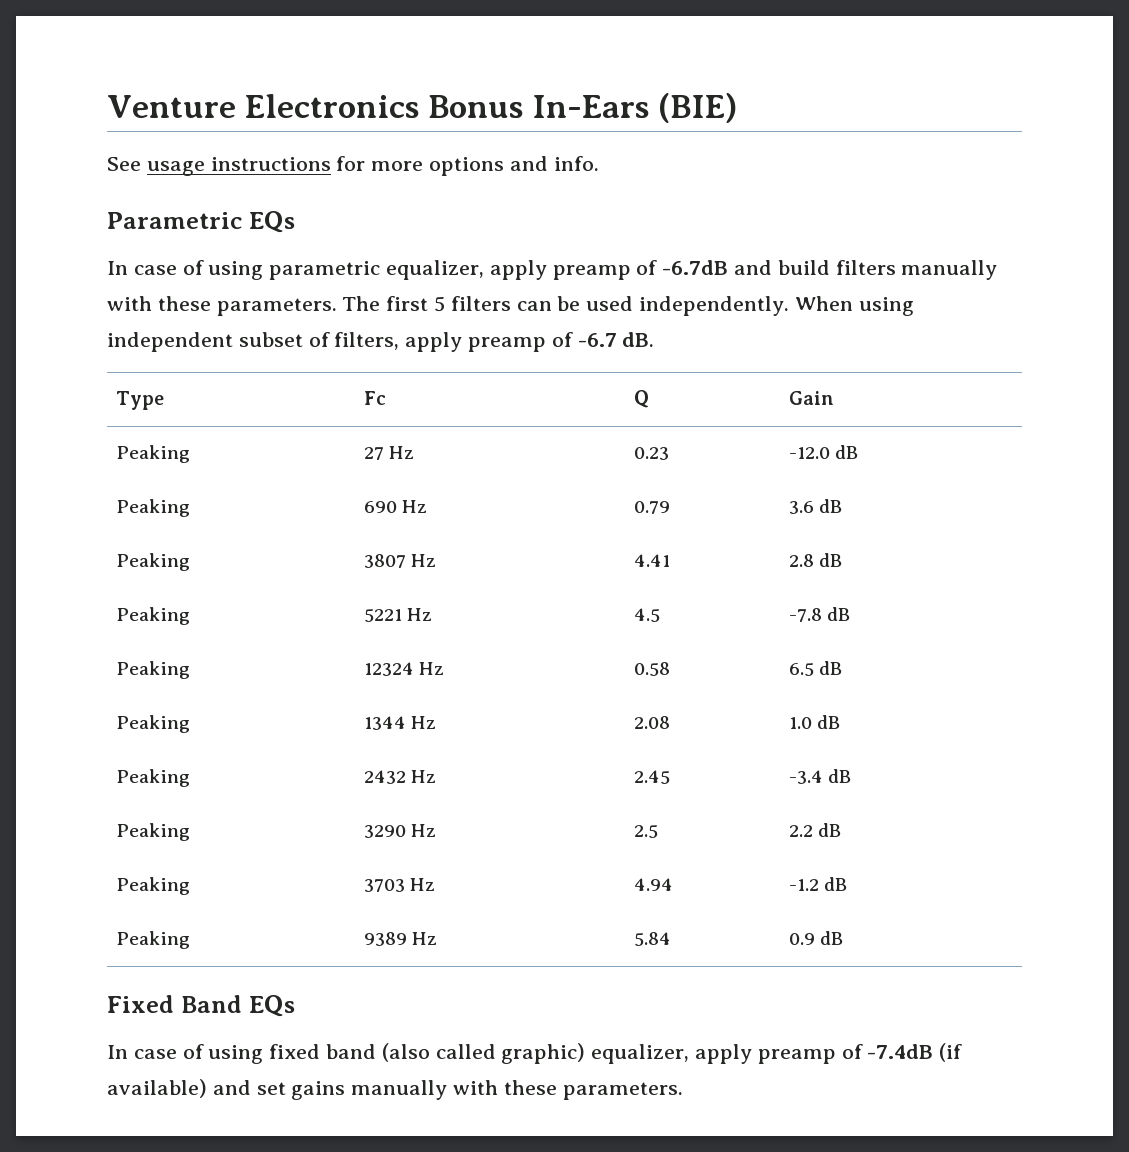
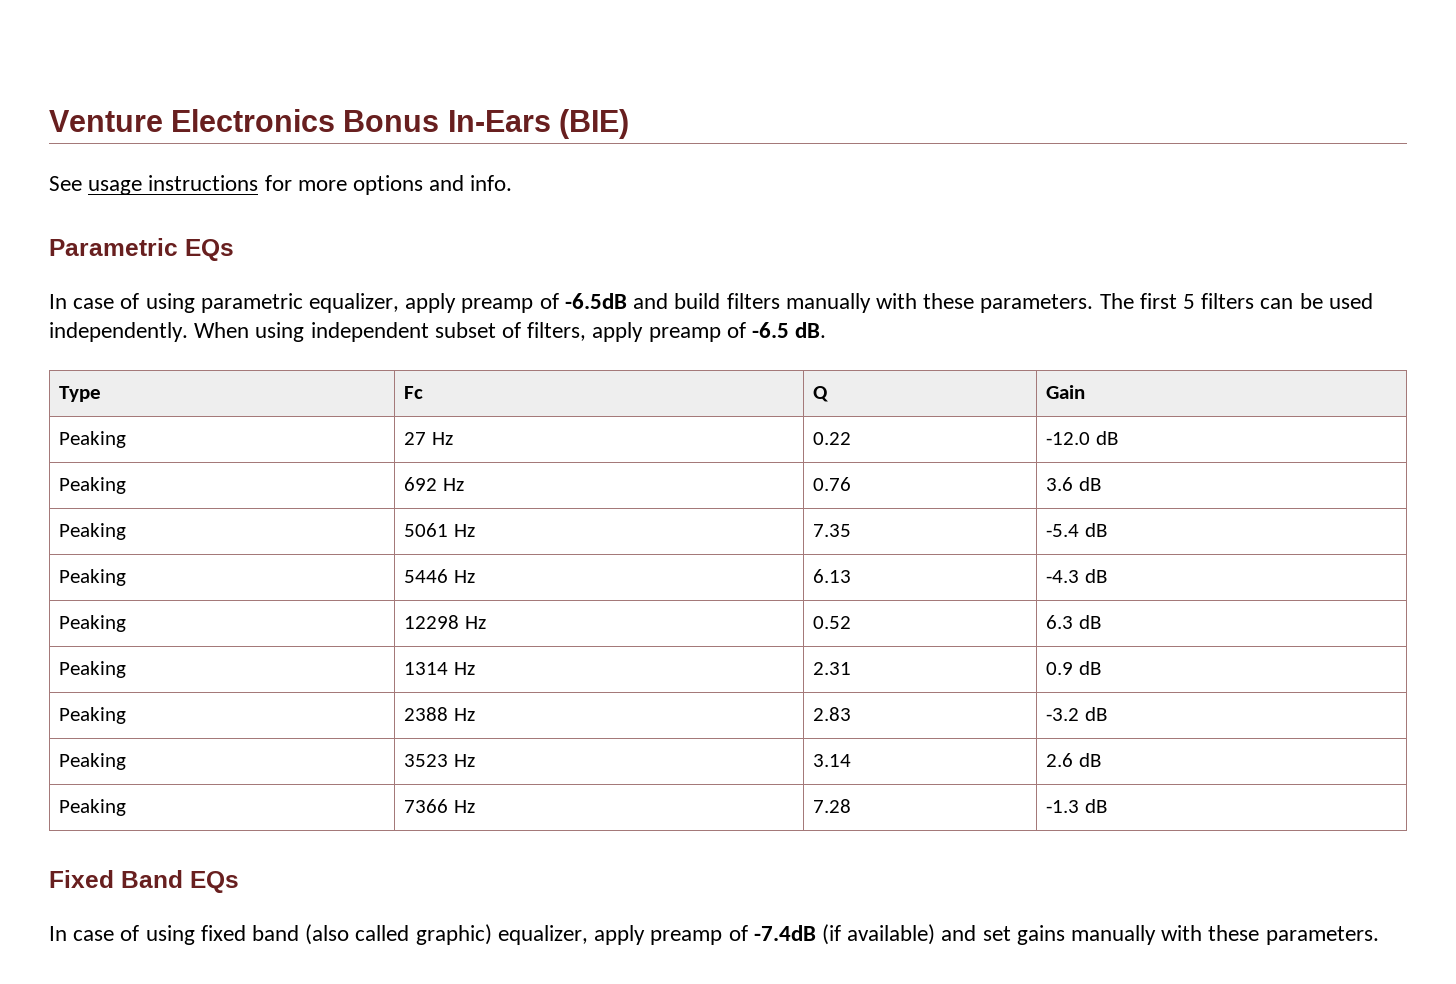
[662,260,729,275] -6.7dB -> [564,293,627,309] -6.5dB
[577,333,617,347] -6.7 -> [752,322,790,338] -6.5
[634,447,670,460] 0.23 -> [813,432,852,445] 0.22
[364,500,428,513] [634,501,671,514] 690 Hz | 0.79 -> [404,477,464,491] [813,477,852,491] 692 Hz | 0.76
[364,554,437,568] [634,554,671,567] [789,553,843,567] [116,607,191,625] [364,608,433,622] [634,608,661,622] [789,607,851,622] [116,661,191,679] [364,662,445,676] [634,662,671,676] [789,661,843,676] [116,715,191,733] [364,716,437,730] [634,716,671,729] [789,715,841,729] [116,769,191,787] [364,770,437,784] [634,770,671,784] [789,769,852,784] [116,823,191,841] [364,824,437,838] [634,825,659,838] [789,823,842,837] [116,877,191,895] [364,878,436,892] [634,878,674,891] [789,877,848,891] [116,931,191,949] [364,932,438,946] [634,932,672,946] [789,933,816,945] 3807 Hz | 4.41 | 2.8 dB // Peaking | 5221 Hz | 4.5 | -7.8 dB // Peaking | 12324 Hz | 0.58 | 6.5 dB // Peaking | 1344 Hz | 2.08 | 1.0 dB // Peaking | 2432 Hz | 2.45 | -3.4 dB // Peaking | 3290 Hz | 2.5 | 2.2 dB // Peaking | 3703 Hz | 4.94 | -1.2 dB // Peaking | 9389 Hz | 5.84 | 0.9 -> [404,523,475,537] [813,524,852,537] [1046,523,1107,537] [59,569,127,586] [404,569,475,583] [813,569,852,583] [1046,569,1107,583] [59,615,127,632] [404,615,486,629] [813,616,852,629] [1046,615,1101,629] [59,661,127,678] [404,662,475,675] [813,662,852,675] [1046,661,1101,675] [59,707,127,724] [404,707,475,721] [813,707,852,721] [1046,707,1107,721] [59,753,127,770] [404,754,475,767] [813,754,852,767] [1046,753,1101,767] [59,799,127,816] [404,799,475,813] [813,799,852,813] [1046,800,1080,813] 5061 Hz | 7.35 | -5.4 dB // Peaking | 5446 Hz | 6.13 | -4.3 dB // Peaking | 12298 Hz | 0.52 | 6.3 dB // Peaking | 1314 Hz | 2.31 | 0.9 dB // Peaking | 2388 Hz | 2.83 | -3.2 dB // Peaking | 3523 Hz | 3.14 | 2.6 dB // Peaking | 7366 Hz | 7.28 | -1.3

